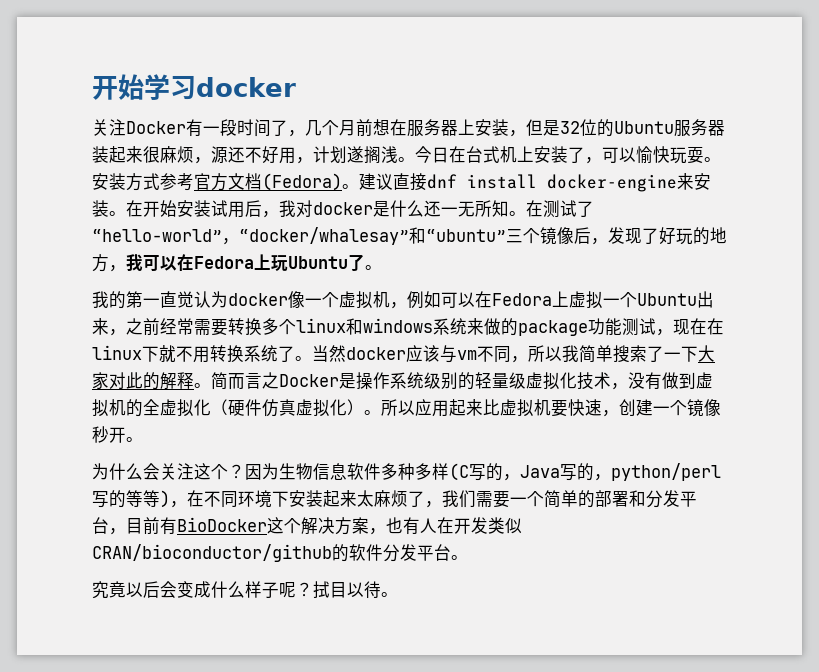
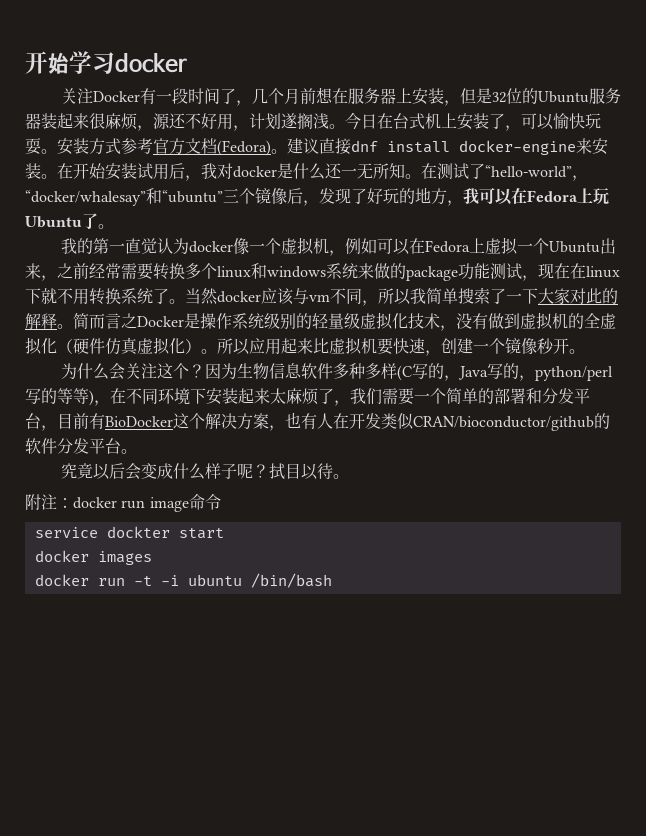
(398, 594) none -> [25,494,221,512] [34,526,224,539] [34,550,152,565] [34,573,332,588] // 附注：docker run image命令 // service dockter start // docker images // docker run -t -i ubuntu /bin/bash

